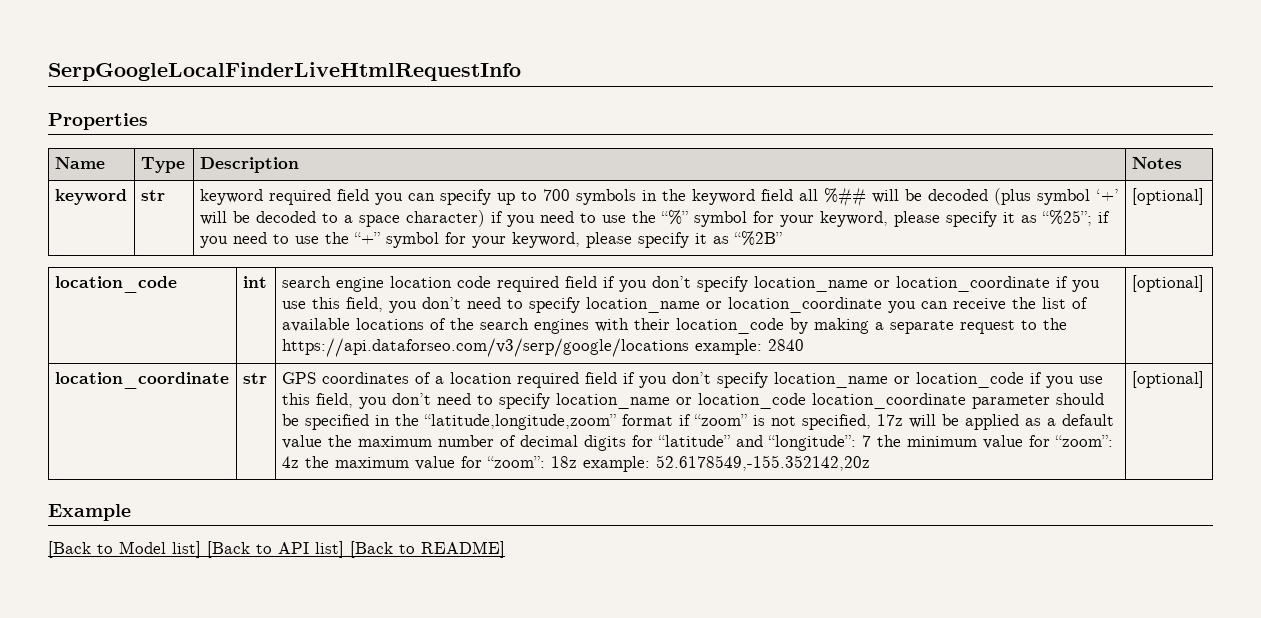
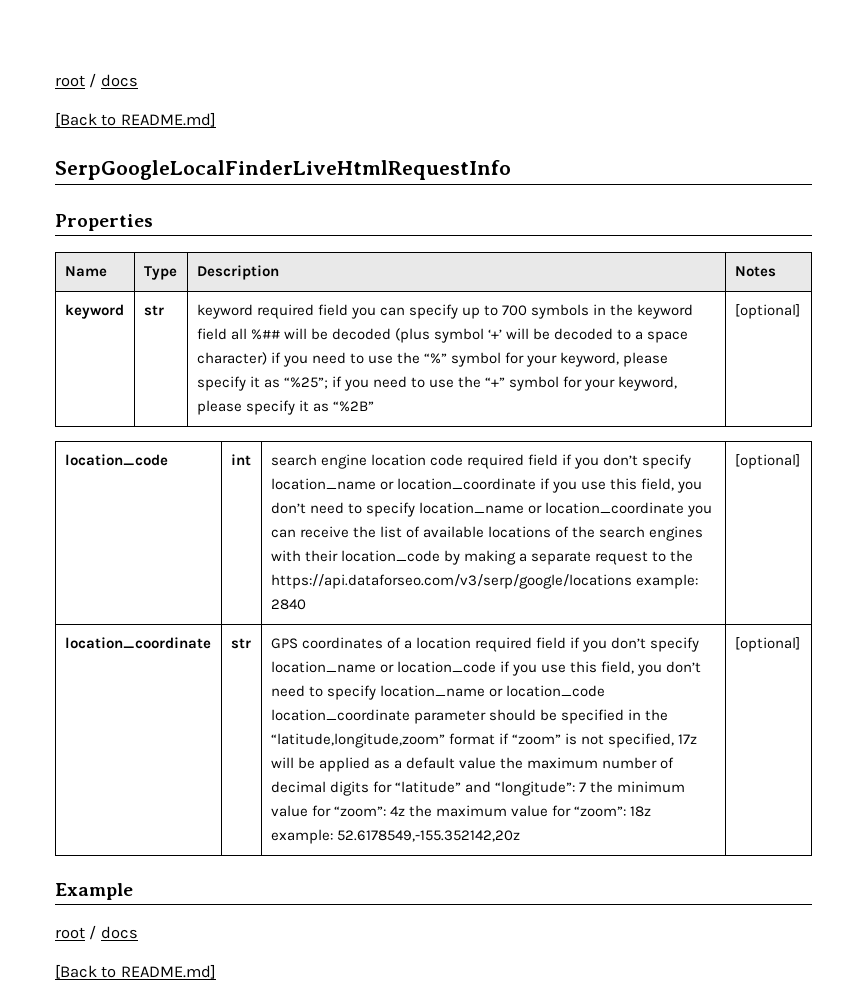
(48, 71) none -> [55,73,138,88] [55,112,216,127] root / docs // [Back to README.md] //
[48,541,505,558] // [Back to Model list] [Back to API list] [Back to README] -> [55,925,138,940] [55,964,216,979] // root / docs // [Back to README.md]

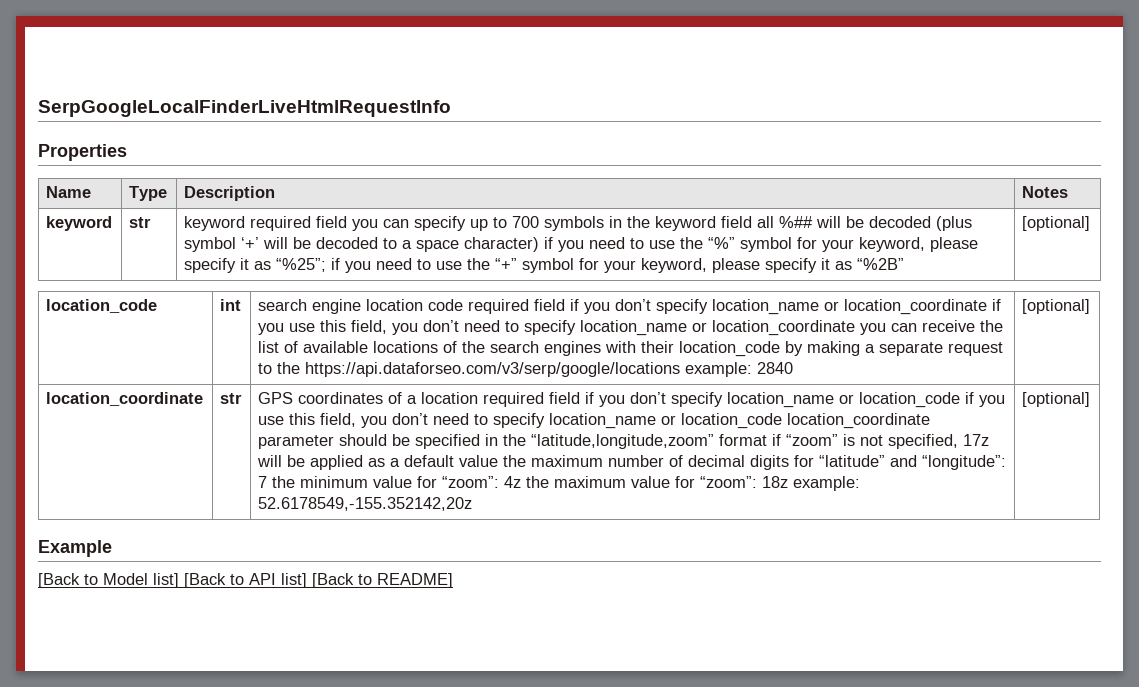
[55,73,138,88] [55,112,216,127] root / docs // [Back to README.md] // -> (38, 108) none
[55,925,138,940] [55,964,216,979] // root / docs // [Back to README.md] -> [38,573,453,588] // [Back to Model list] [Back to API list] [Back to README]

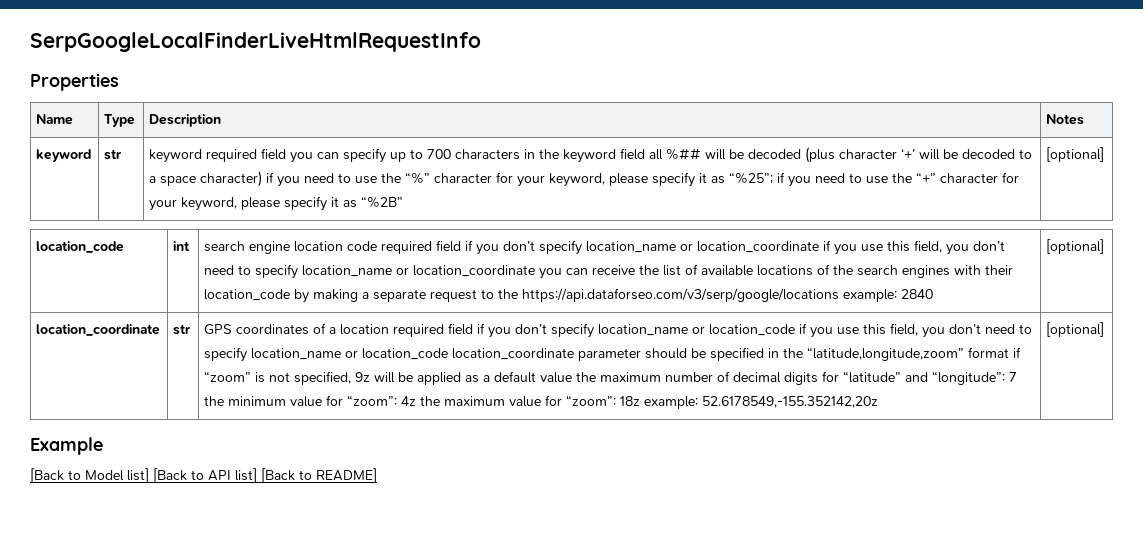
[544,216,605,231] symbols -> [455,149,521,160] characters
[184,237,237,252] symbol -> [839,149,898,159] character
[740,237,793,252] symbol -> [434,173,493,183] character
[522,258,575,273] symbol -> [940,173,999,183] character
[963,434,990,446] 17z -> [355,372,371,382] 9z

